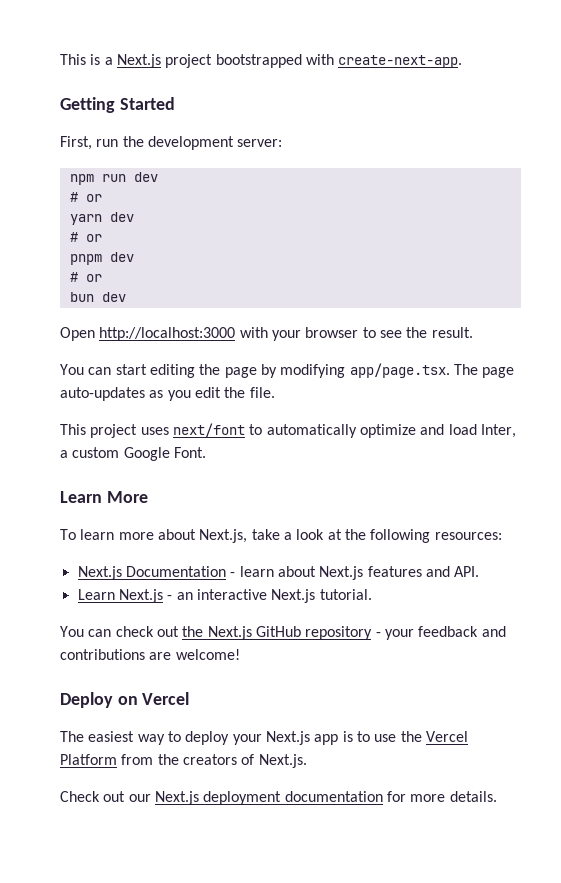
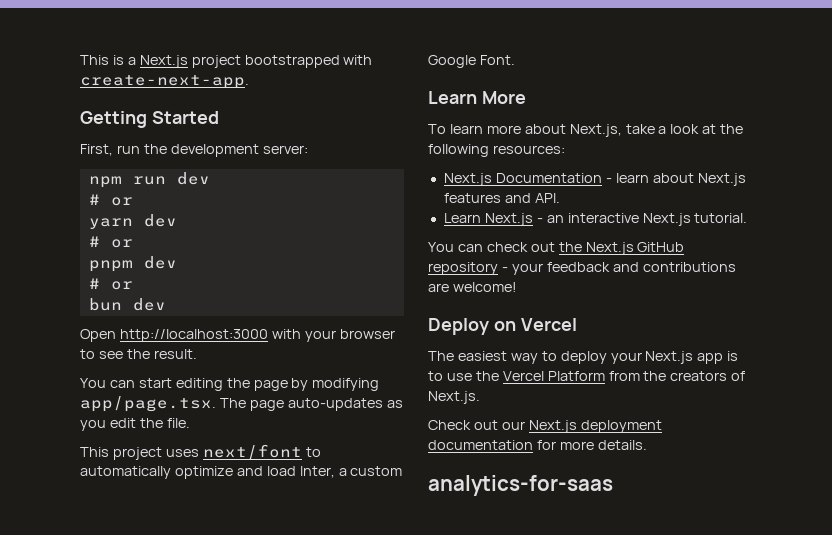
(497, 796) none -> [428,475,613,496] // analytics-for-saas

